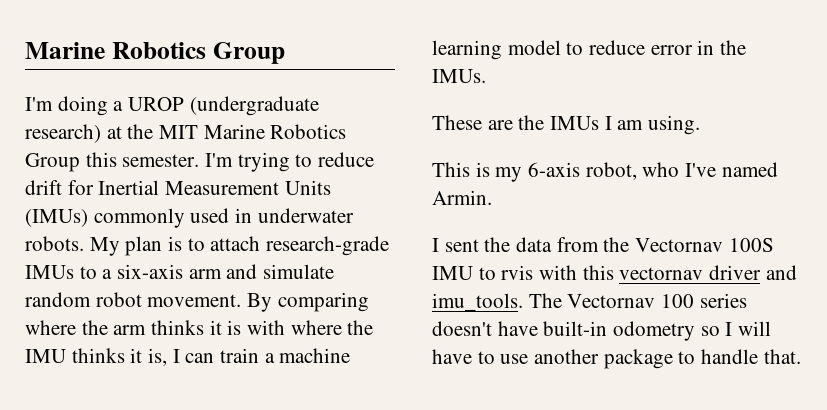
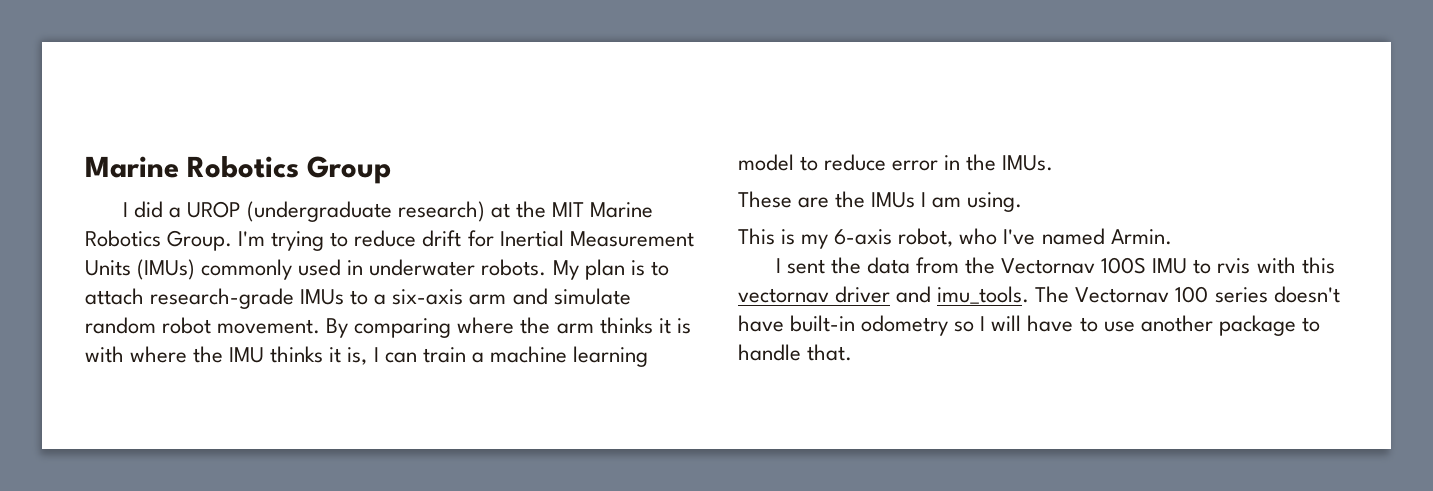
[25,96,108,116] I'm doing -> [122,201,163,218] I did
[25,152,200,172] Group this semester. -> [167,230,233,251] Group.

